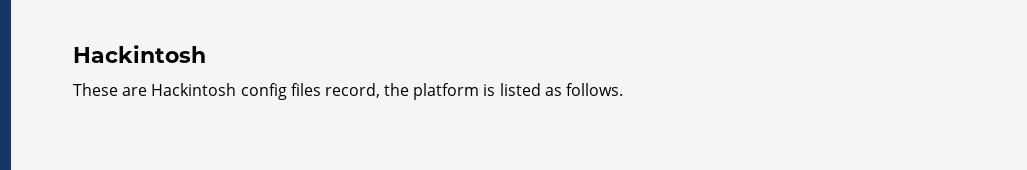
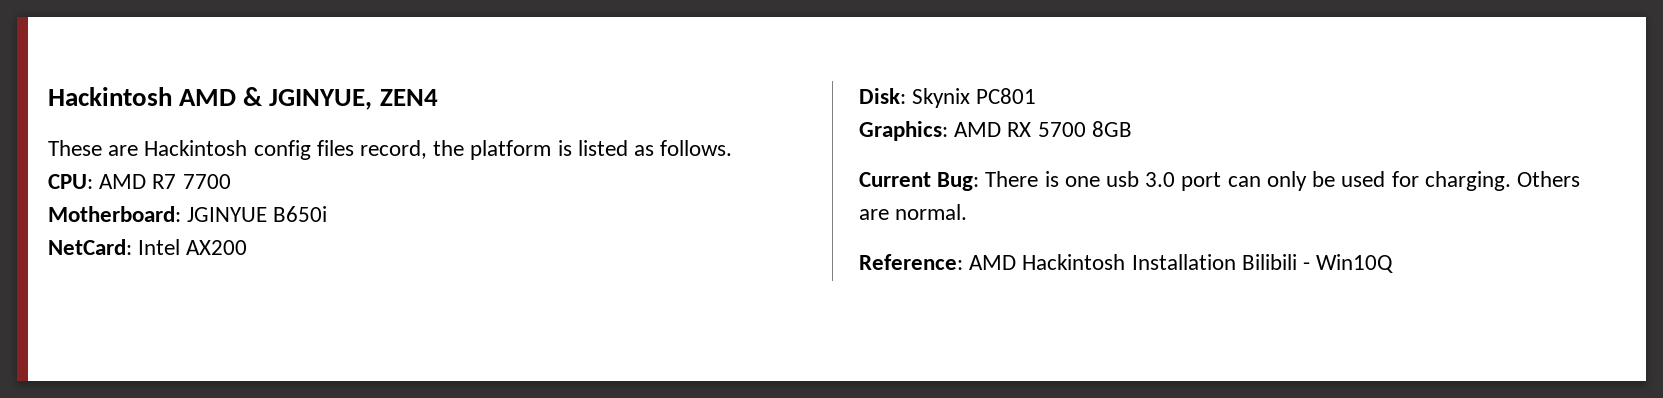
[73,45,206,63] Hackintosh -> [48,87,438,110] Hackintosh AMD & JGINYUE, ZEN4
(624, 89) none -> [48,174,231,189] [48,206,328,222] [48,239,248,255] [859,88,1037,108] [859,121,1132,141] [859,171,1580,191] [859,204,968,220] [859,254,1394,273] // CPU: AMD R7 7700 // Motherboard: JGINYUE B650i // NetCard: Intel AX200 // Disk: Skynix PC801 // Graphics: AMD RX 5700 8GB // Current Bug: There is one usb 3.0 port can only be used for charging. Others are normal. // Reference: AMD Hackintosh Installation Bilibili - Win10Q

